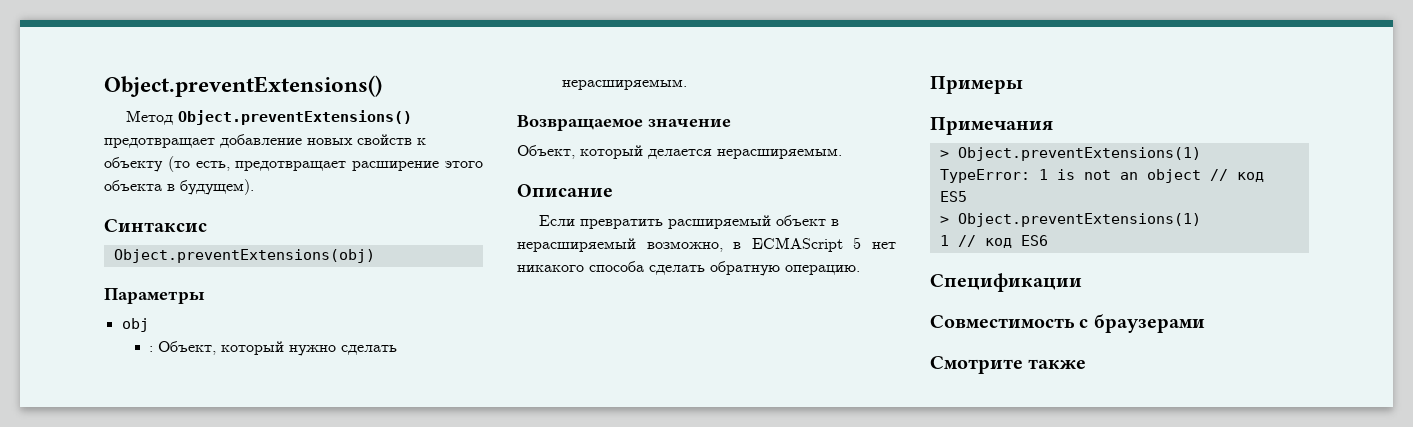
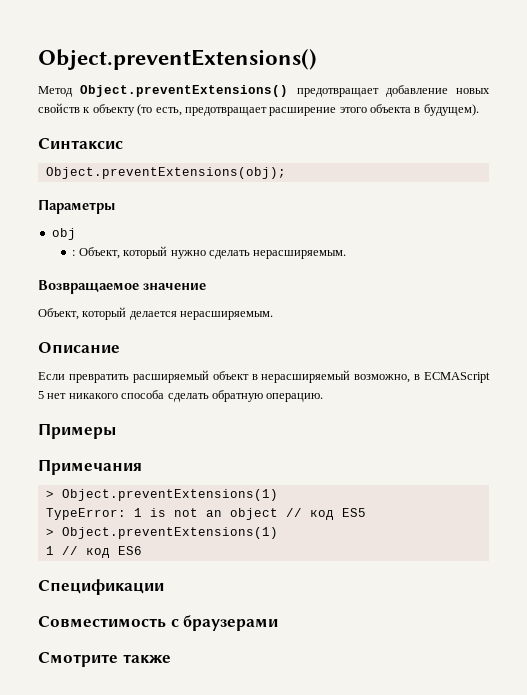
[113,249,375,263] Object.preventExtensions(obj) -> [45,167,286,179] Object.preventExtensions(obj);

